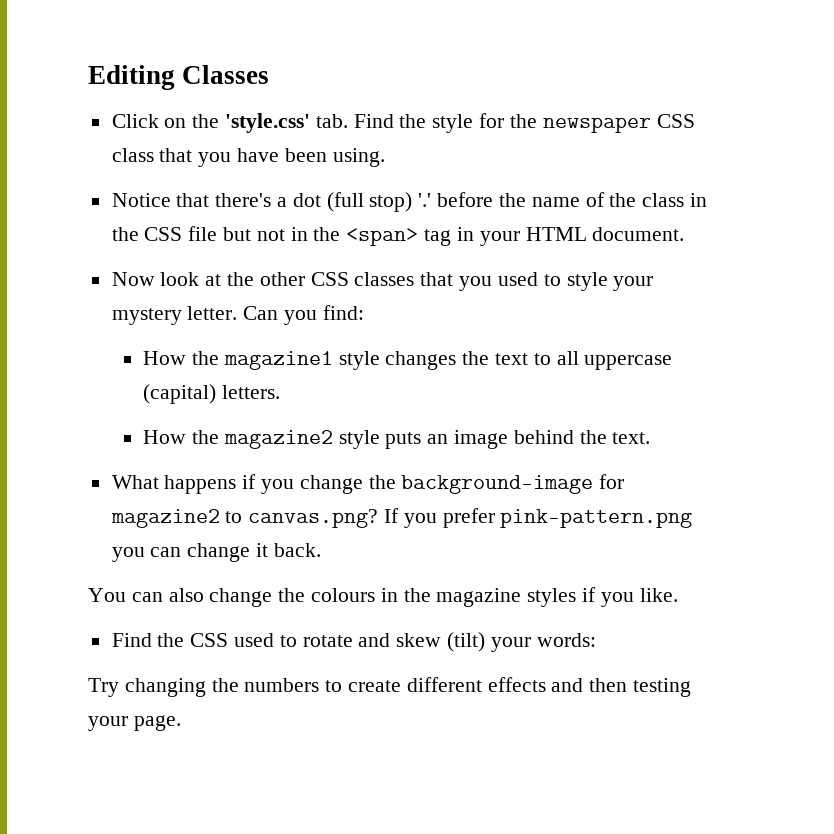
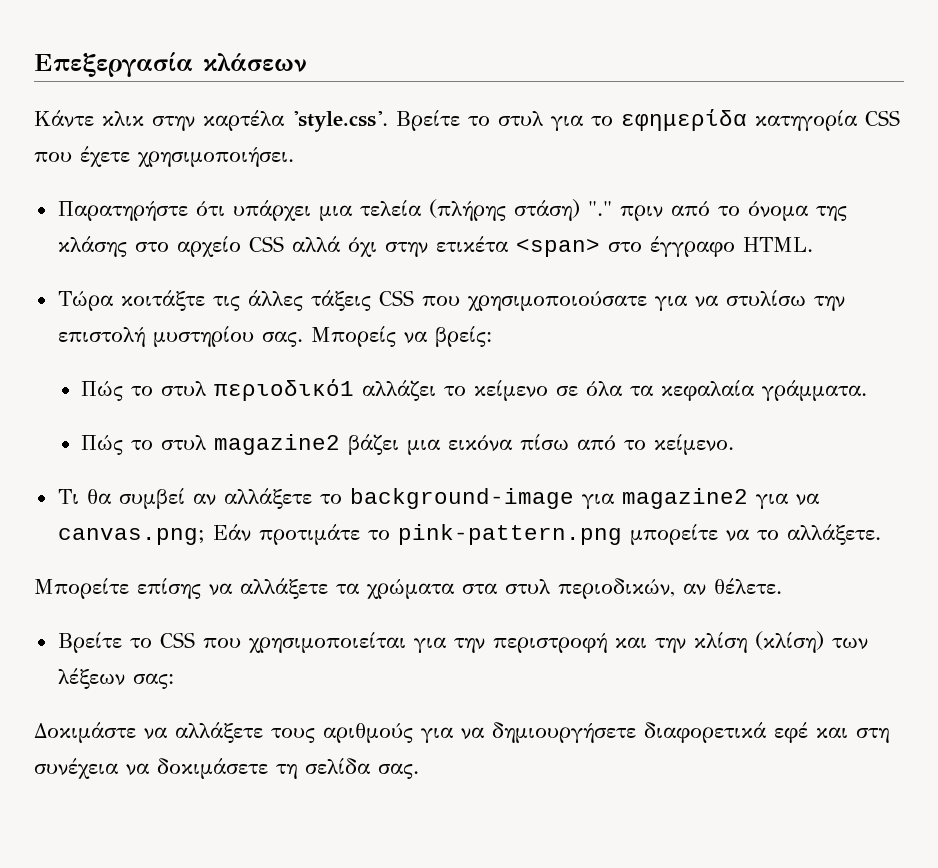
[88,65,270,90] [111,113,695,133] [111,148,385,167] [111,192,707,212] [111,226,685,246] [111,272,654,291] [111,305,364,325] [143,351,673,370] [143,384,280,404] [143,430,651,449] [111,474,625,494] [110,508,693,528] [111,543,321,562] [88,587,678,607] [111,632,596,652] [88,677,692,697] [88,715,181,731] Editing Classes // Click on the 'style.css' tab. Find the style for the newspaper CSS class that you have been using. // Notice that there's a dot (full stop) '.' before the name of the class in the CSS file but not in the <span> tag in your HTML document. // Now look at the other CSS classes that you used to style your mystery letter. Can you find: // How the magazine1 style changes the text to all uppercase (capital) letters. // How the magazine2 style puts an image behind the text. // What happens if you change the background-image for magazine2 to canvas.png? If you prefer pink-pattern.png you can change it back. // You can also change the colours in the magazine styles if you like. // Find the CSS used to rotate and skew (tilt) your words: // Try changing the numbers to create different effects and then testing your page. -> [34,52,307,77] [34,109,901,132] [34,146,294,167] [57,199,847,221] [57,236,813,257] [57,290,845,311] [57,326,492,347] [81,379,868,401] [81,434,735,455] [57,488,820,509] [57,524,881,545] [34,578,783,599] [57,631,868,653] [57,668,174,689] [34,722,890,743] [34,758,419,779] Επεξεργασία κλάσεων // Κάντε κλικ στην καρτέλα 'style.css'. Βρείτε το στυλ για το εφημερίδα κατηγορία CSS που έχετε χρησιμοποιήσει. // Παρατηρήστε ότι υπάρχει μια τελεία (πλήρης στάση) "." πριν από το όνομα της κλάσης στο αρχείο CSS αλλά όχι στην ετικέτα <span> στο έγγραφο HTML. // Τώρα κοιτάξτε τις άλλες τάξεις CSS που χρησιμοποιούσατε για να στυλίσω την επιστολή μυστηρίου σας. Μπορείς να βρείς: // Πώς το στυλ περιοδικό1 αλλάζει το κείμενο σε όλα τα κεφαλαία γράμματα. // Πώς το στυλ magazine2 βάζει μια εικόνα πίσω από το κείμενο. // Τι θα συμβεί αν αλλάξετε το background-image για magazine2 για να canvas.png; Εάν προτιμάτε το pink-pattern.png μπορείτε να το αλλάξετε. // Μπορείτε επίσης να αλλάξετε τα χρώματα στα στυλ περιοδικών, αν θέλετε. // Βρείτε το CSS που χρησιμοποιείται για την περιστροφή και την κλίση (κλίση) των λέξεων σας: // Δοκιμάστε να αλλάξετε τους αριθμούς για να δημιουργήσετε διαφορετικά εφέ και στη συνέχεια να δοκιμάσετε τη σελίδα σας.

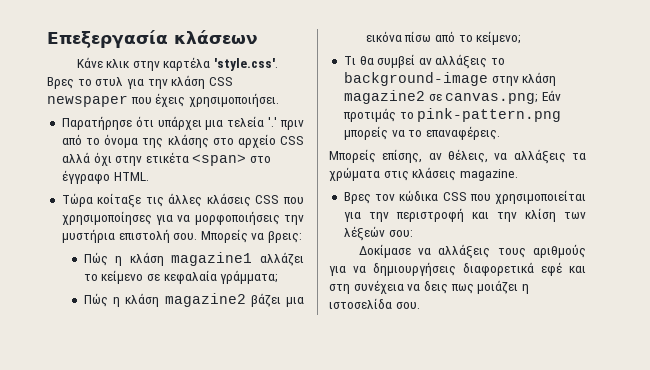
[34,110,94,127] Κάντε -> [76,57,103,68] Κάνε
[396,110,461,131] Βρείτε -> [47,77,74,89] Βρες
[591,109,901,131] [34,146,130,167] το εφημερίδα κατηγορία CSS που έχετε -> [147,75,233,89] [47,93,186,107] την κλάση CSS newspaper που έχεις
[57,201,188,221] Παρατηρήστε -> [61,116,132,130] Παρατήρησε
[428,199,612,221] (πλήρης στάση) "." -> [268,117,278,127] '.'
[120,290,205,311] κοιτάξτε -> [97,193,142,208] κοίταξε
[310,290,845,311] [57,326,303,347] τάξεις CSS που χρησιμοποιούσατε για να στυλίσω την επιστολή μυστηρίου σας. -> [206,193,304,207] [61,211,304,225] [61,229,198,243] κλάσεις CSS που χρησιμοποίησες για να μορφοποιήσεις την μυστήρια επιστολή σου.
[434,326,492,347] [81,379,355,401] βρείς: // Πώς το στυλ περιοδικό1 -> [268,231,303,243] [83,252,253,266] βρεις: // Πώς η κλάση magazine1
[586,380,868,401] [81,435,207,455] όλα τα κεφαλαία γράμματα. // Πώς το στυλ -> [163,270,279,284] [83,293,160,307] κεφαλαία γράμματα; // Πώς η κλάση
[654,434,735,455] κείμενο. -> [476,31,522,45] κείμενο;
[223,488,312,509] αλλάξετε -> [435,54,488,69] αλλάξεις
[581,488,820,509] για magazine2 για να -> [491,72,557,86] [343,90,442,104] στην κλάση magazine2 σε
[258,524,360,545] προτιμάτε -> [342,108,396,122] προτιμάς
[629,524,718,545] μπορείτε -> [343,126,388,140] μπορείς
[786,524,881,545] [34,578,783,599] [57,632,152,653] αλλάξετε. // Μπορείτε επίσης να αλλάξετε τα χρώματα στα στυλ περιοδικών, αν θέλετε. // Βρείτε το -> [425,126,500,140] [329,149,586,164] [329,167,518,181] [343,190,439,204] επαναφέρεις. // Μπορείς επίσης, αν θέλεις, να αλλάξεις τα χρώματα στις κλάσεις magazine. // Βρες τον κώδικα
[754,631,868,653] [57,668,174,689] [34,722,264,743] (κλίση) των λέξεων σας: // Δοκιμάστε να αλλάξετε -> [564,212,586,219] [343,226,413,241] [358,244,491,259] των λέξεών σου: // Δοκίμασε να αλλάξεις
[492,722,637,743] δημιουργήσετε -> [373,262,456,276] δημιουργήσεις
[157,758,419,779] δοκιμάσετε τη σελίδα σας. -> [423,280,529,294] [329,298,420,309] δεις πως μοιάζει η ιστοσελίδα σου.

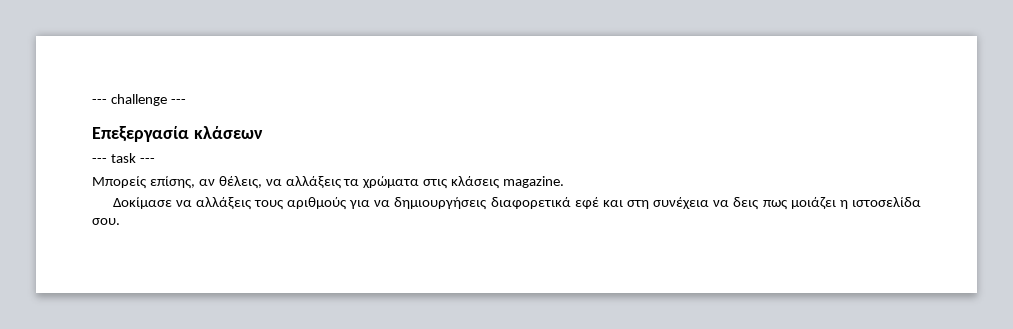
(47, 39) none -> [92,94,186,106] --- challenge --- //
[76,57,279,71] [47,75,233,89] [47,93,279,107] [61,116,304,130] [61,134,304,148] [61,152,272,166] [61,170,149,184] [61,193,304,208] [61,211,304,225] [61,229,303,243] [83,252,304,266] [83,270,279,284] [83,293,304,307] [365,31,522,45] [343,54,506,69] [343,72,557,86] [343,90,561,104] [342,108,562,122] [343,126,500,140] Κάνε κλικ στην καρτέλα 'style.css'. Βρες το στυλ για την κλάση CSS newspaper που έχεις χρησιμοποιήσει. // Παρατήρησε ότι υπάρχει μια τελεία '.' πριν από το όνομα της κλάσης στο αρχείο CSS αλλά όχι στην ετικέτα <span> στο έγγραφο HTML. // Τώρα κοίταξε τις άλλες κλάσεις CSS που χρησιμοποίησες για να μορφοποιήσεις την μυστήρια επιστολή σου. Μπορείς να βρεις: // Πώς η κλάση magazine1 αλλάζει το κείμενο σε κεφαλαία γράμματα; // Πώς η κλάση magazine2 βάζει μια εικόνα πίσω από το κείμενο; // Τι θα συμβεί αν αλλάξεις το background-image στην κλάση magazine2 σε canvas.png; Εάν προτιμάς το pink-pattern.png μπορείς να το επαναφέρεις. -> [92,153,155,163] --- task ---
[343,190,586,204] [343,208,586,222] [343,226,413,241] // Βρες τον κώδικα CSS που χρησιμοποιείται για την περιστροφή και την κλίση των λέξεών σου: -> (565, 182) none

